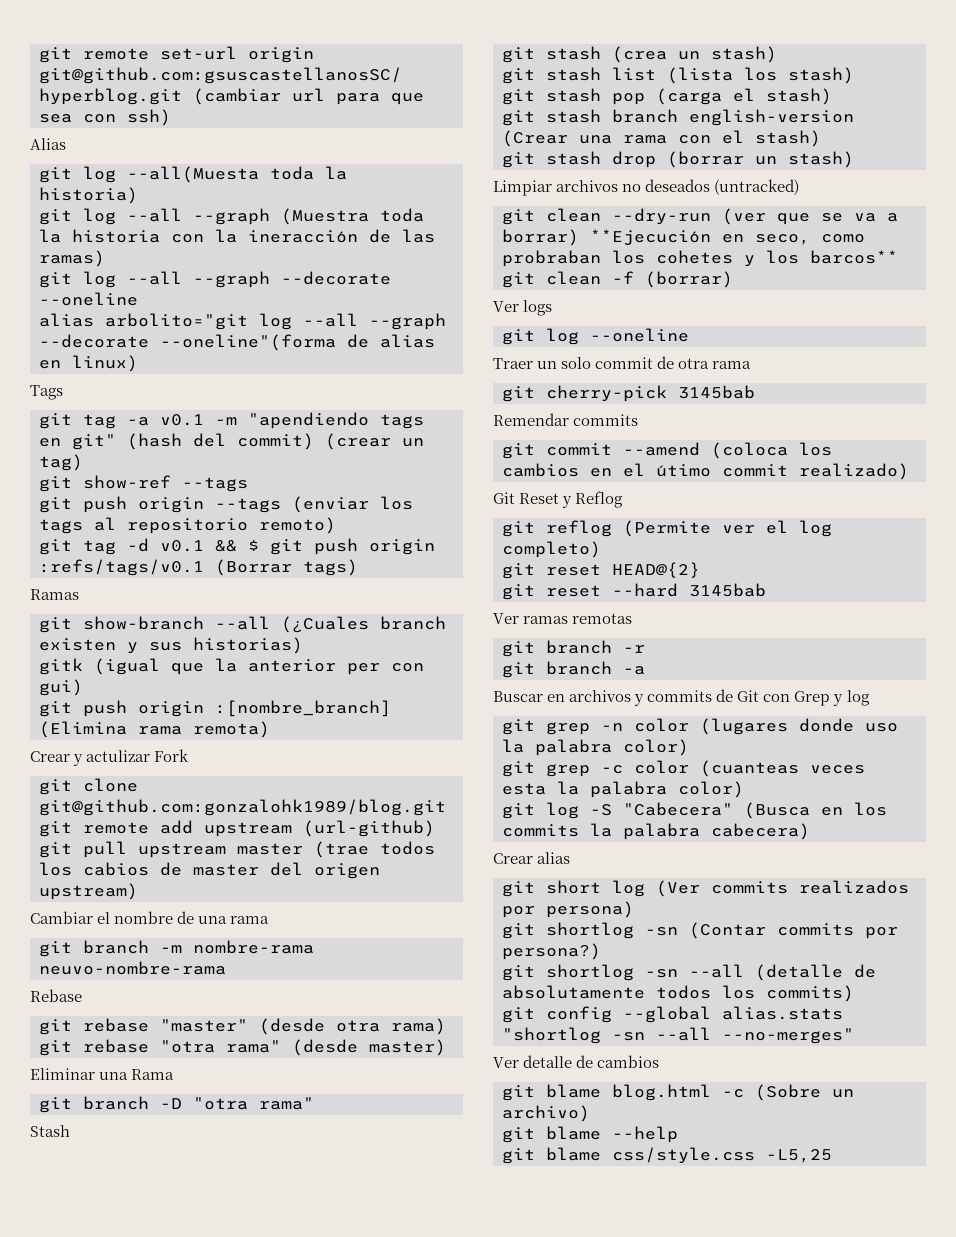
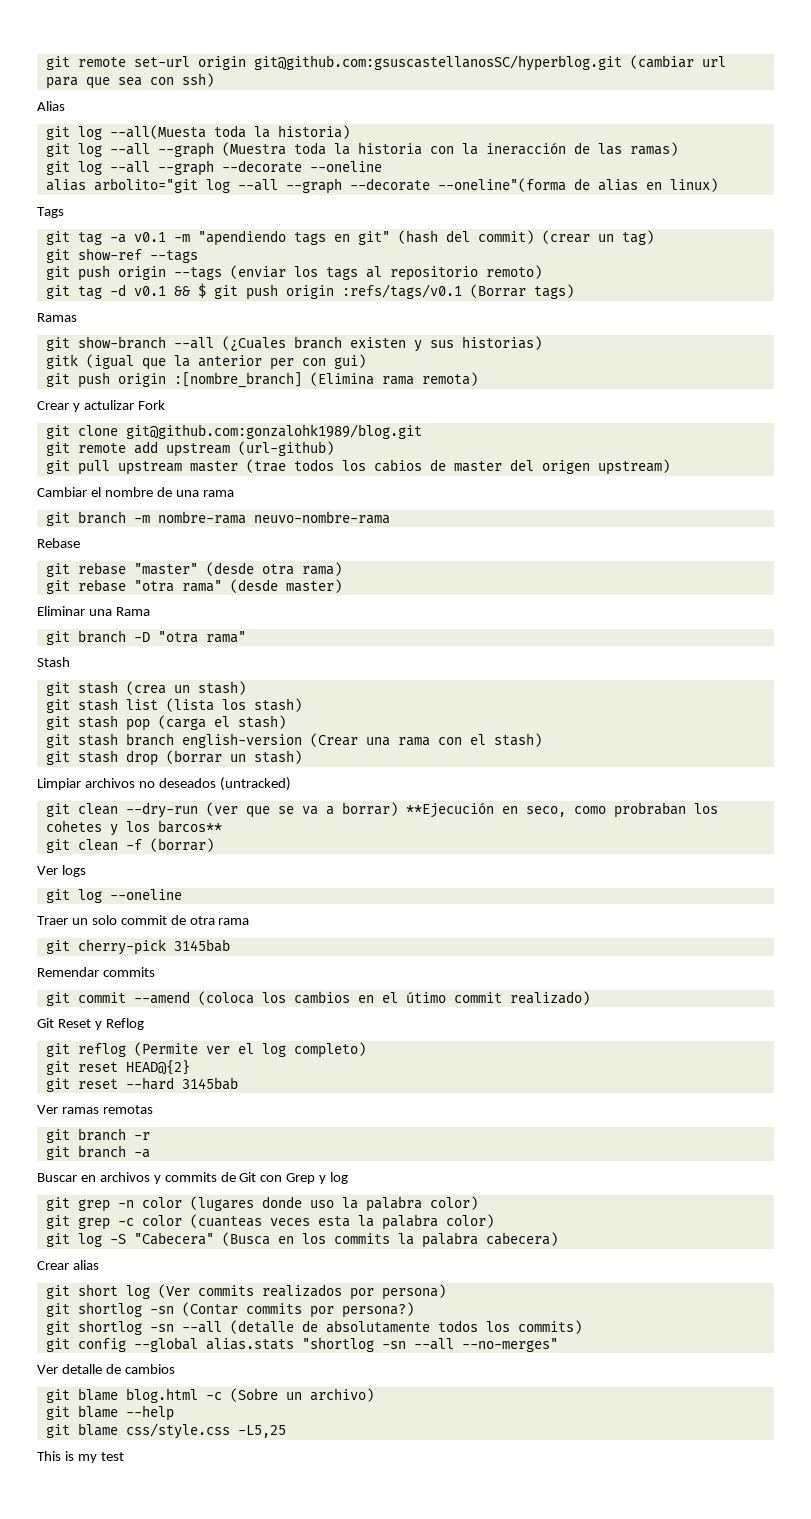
(832, 1156) none -> [37,1451,124,1463] // This is my test

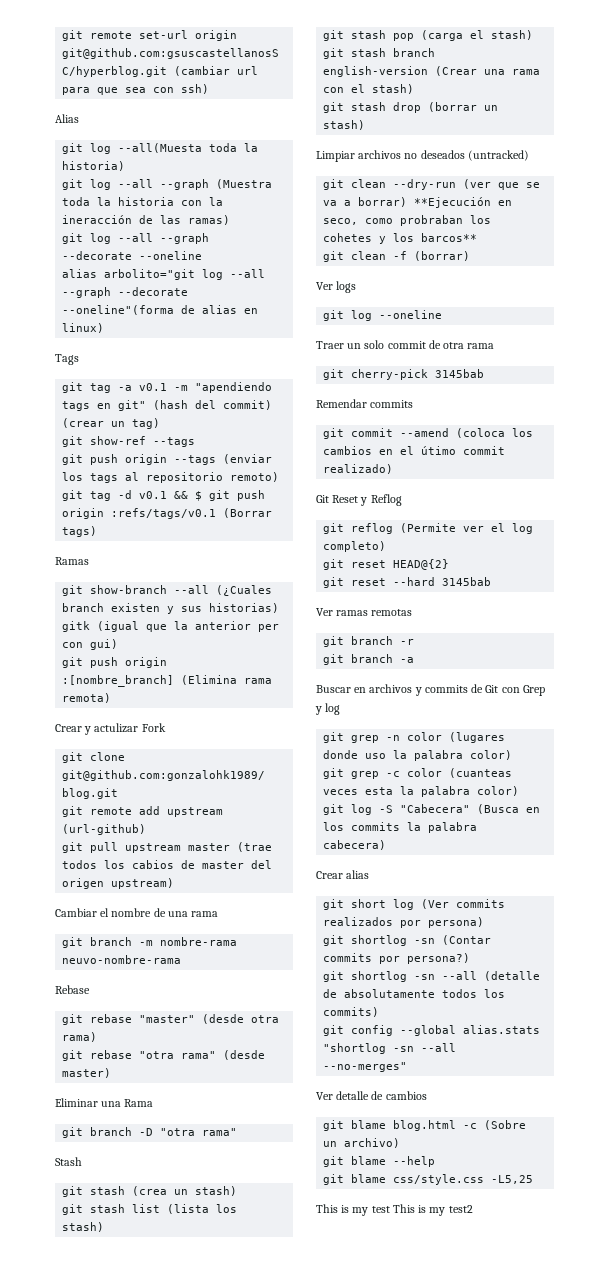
(124, 1456) none -> [392,1204,473,1216] This is my test2

